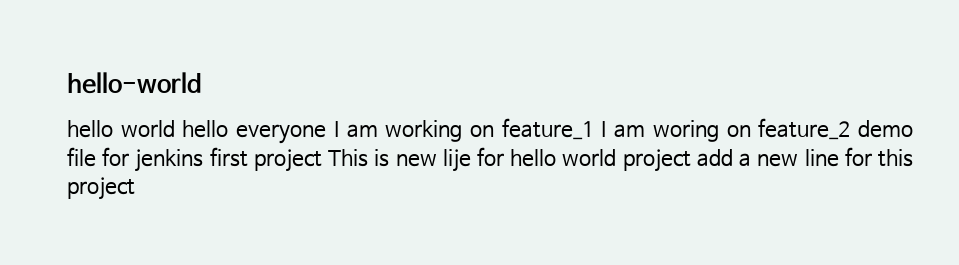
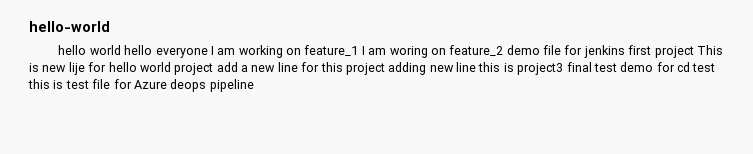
(135, 188) none -> [388,62,716,75] [28,79,254,92] adding new line this is project3 final test demo for cd test this is test file for Azure deops pipeline

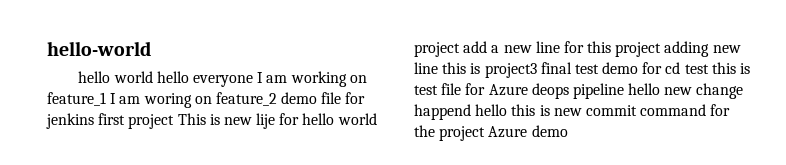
(254, 85) none -> [628,83,744,99] [414,104,731,120] [414,125,568,141] hello new change happend hello this is new commit command for the project Azure demo

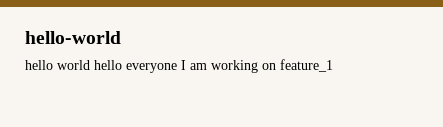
[110,92,366,108] [46,113,377,129] [414,41,741,57] [414,62,751,78] [414,83,744,99] [414,104,731,120] [414,125,568,141] I am woring on feature_2 demo file for jenkins first project This is new lije for hello world project add a new line for this project adding new line this is project3 final test demo for cd test this is test file for Azure deops pipeline hello new change happend hello this is new commit command for the project Azure demo -> (333, 65) none

